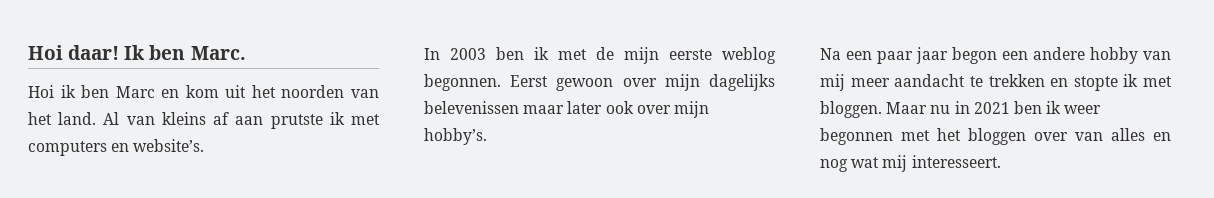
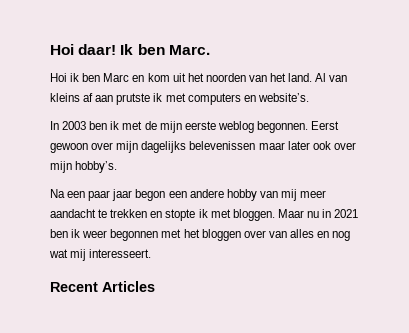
(1001, 161) none -> [50,281,155,292] // Recent Articles

